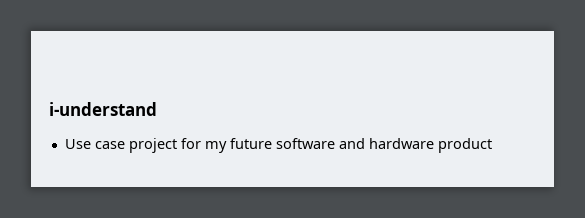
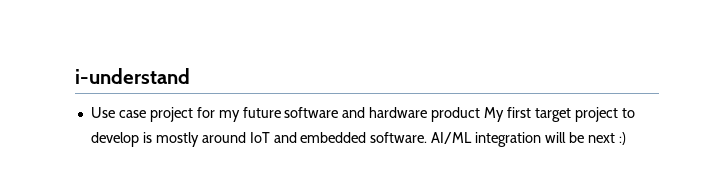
(492, 145) none -> [484,107,635,122] [90,132,626,147] My first target project to develop is mostly around IoT and embedded software. AI/ML integration will be next :)

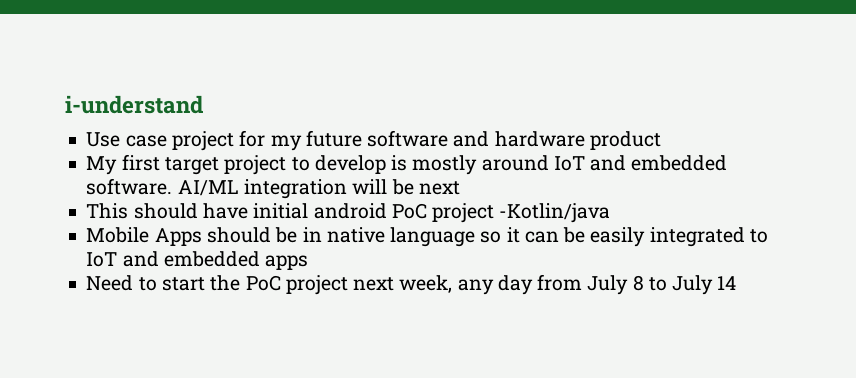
(481, 114) none -> (661, 140) //
[618,132,626,145] :) -> [86,203,611,223] [86,227,768,247] [86,251,309,270] [86,274,737,295] // This should have initial android PoC project -Kotlin/java // Mobile Apps should be in native language so it can be easily integrated to IoT and embedded apps // Need to start the PoC project next week, any day from July 8 to July 14

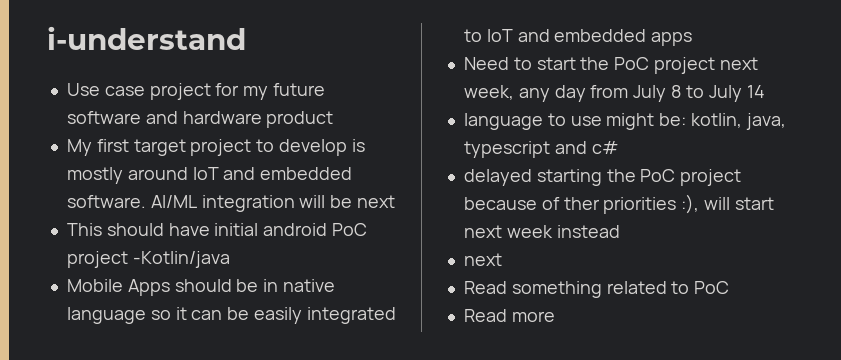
(737, 283) none -> [463,113,786,130] [463,141,619,158] [463,169,742,186] [463,194,774,214] [463,225,620,238] [463,253,502,266] [463,281,730,298] [463,309,555,322] // language to use might be: kotlin, java, typescript and c# // delayed starting the PoC project because of ther priorities :), will start next week instead // next // Read something related to PoC // Read more

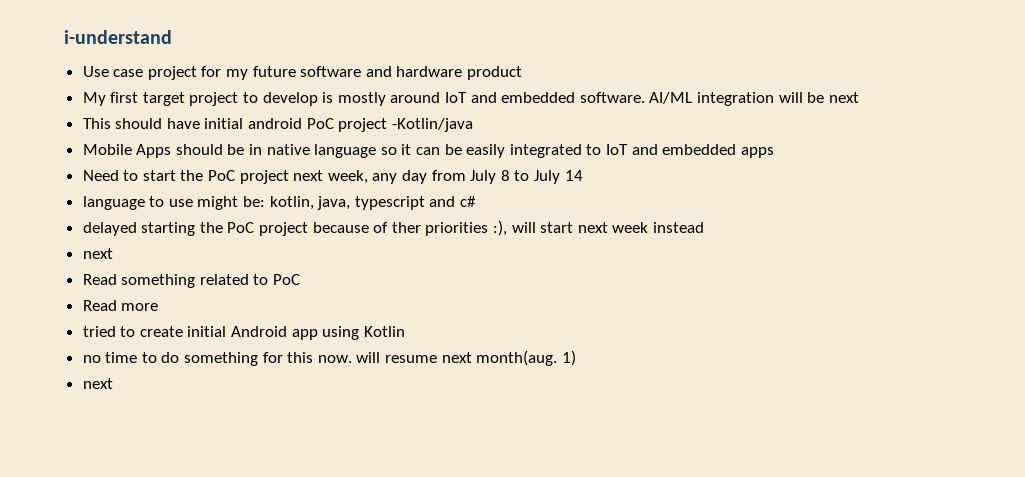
(555, 316) none -> [82,326,405,340] [82,350,576,366] [82,378,113,389] // tried to create initial Android app using Kotlin // no time to do something for this now. will resume next month(aug. 1) // next

